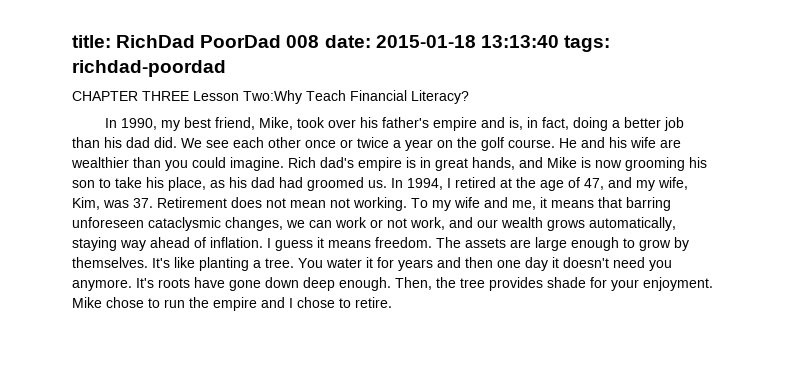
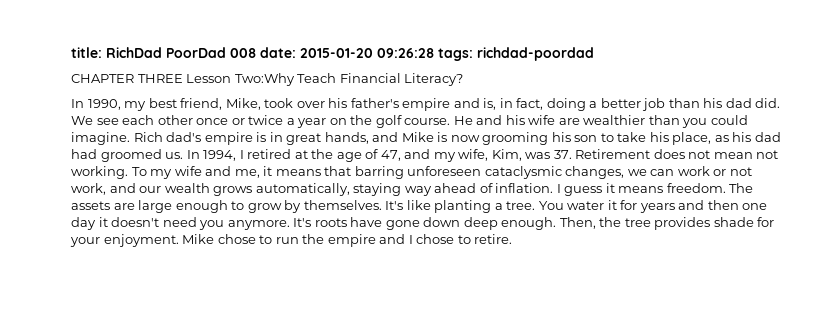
[375,35,559,48] 2015-01-18 13:13:40 -> [300,48,434,58] 2015-01-20 09:26:28

